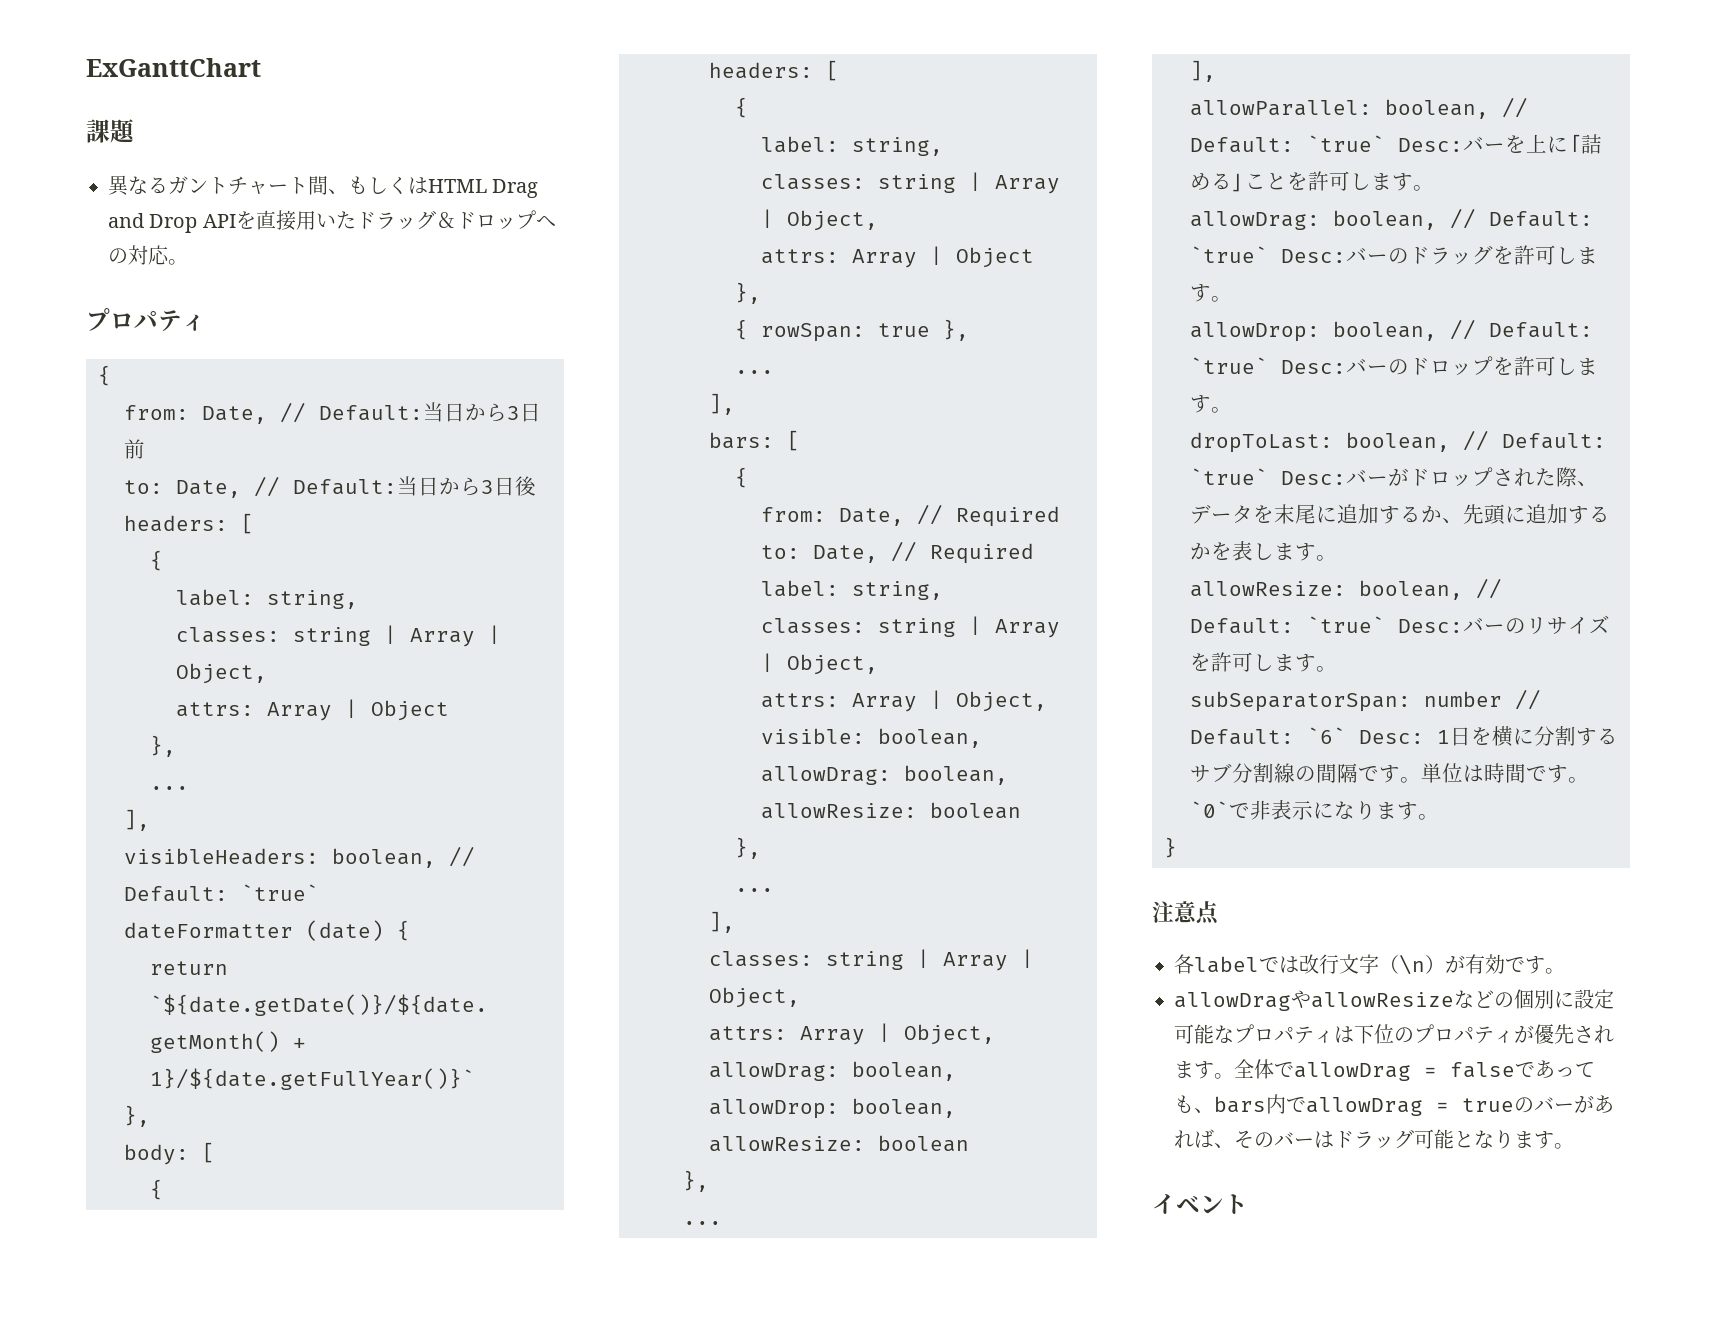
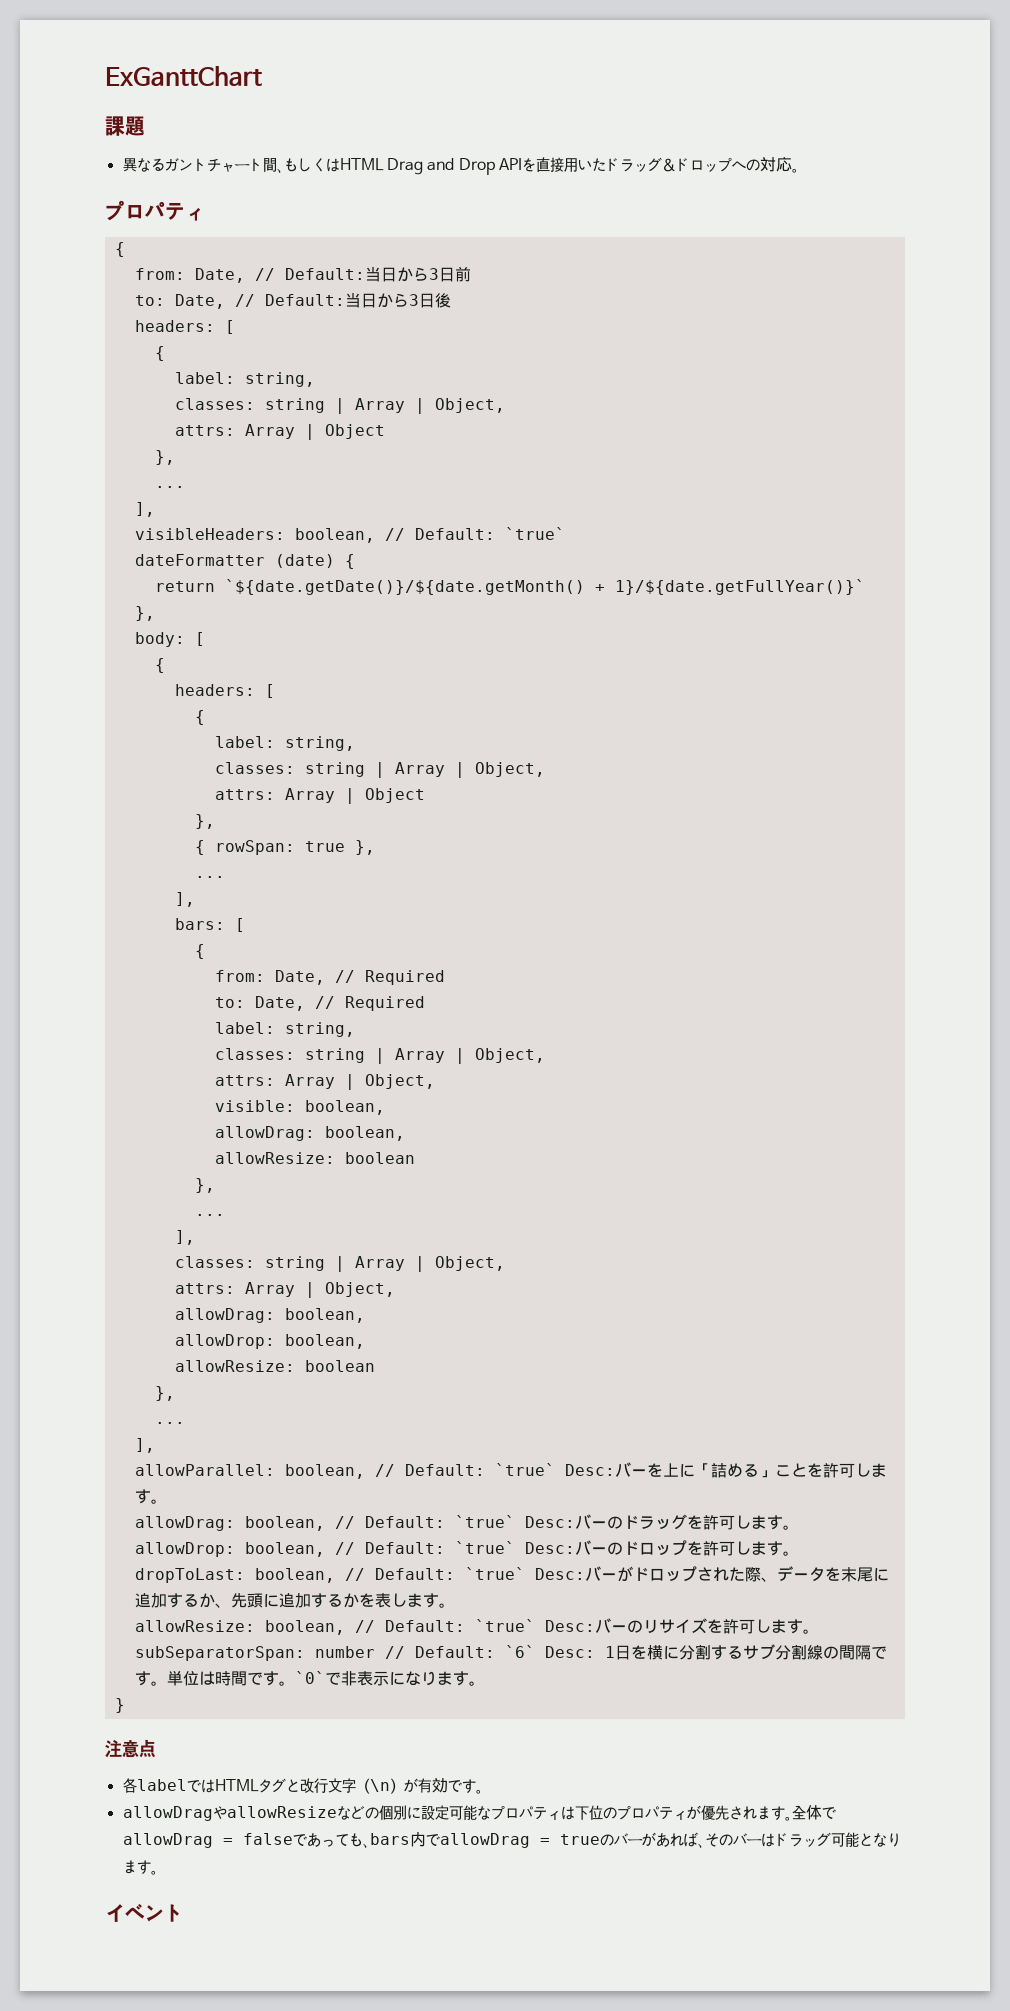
(1299, 964) none -> [214,1778,300,1793] HTMLタグと

